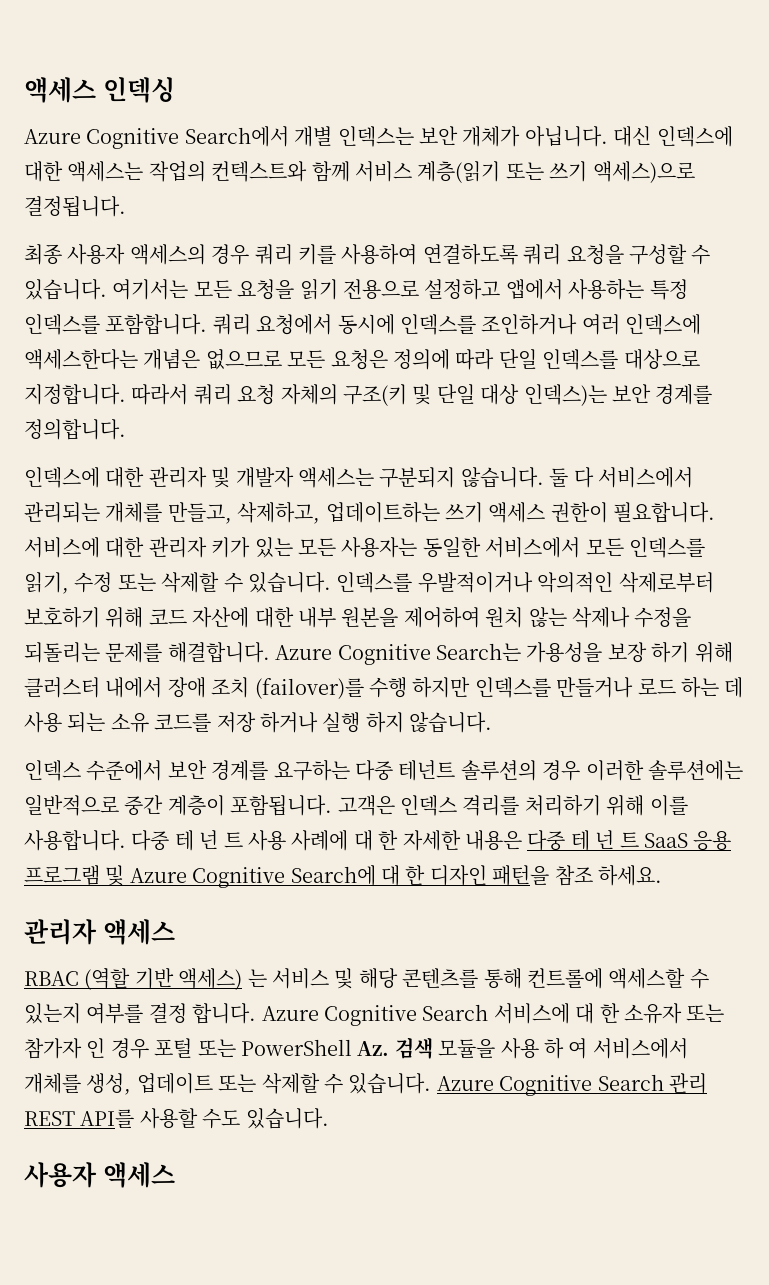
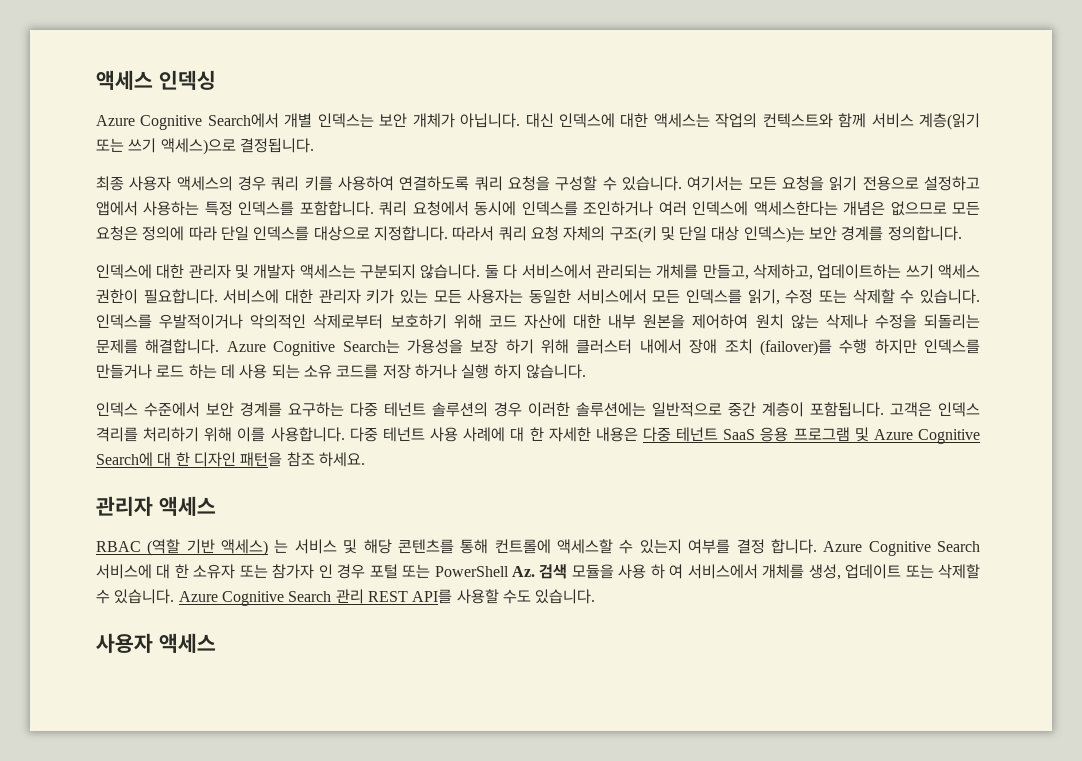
[174,830,243,851] 테 넌 트 -> [382,427,425,442] 테넌트
[570,830,639,851] 테 넌 트 -> [676,427,719,442] 테넌트

